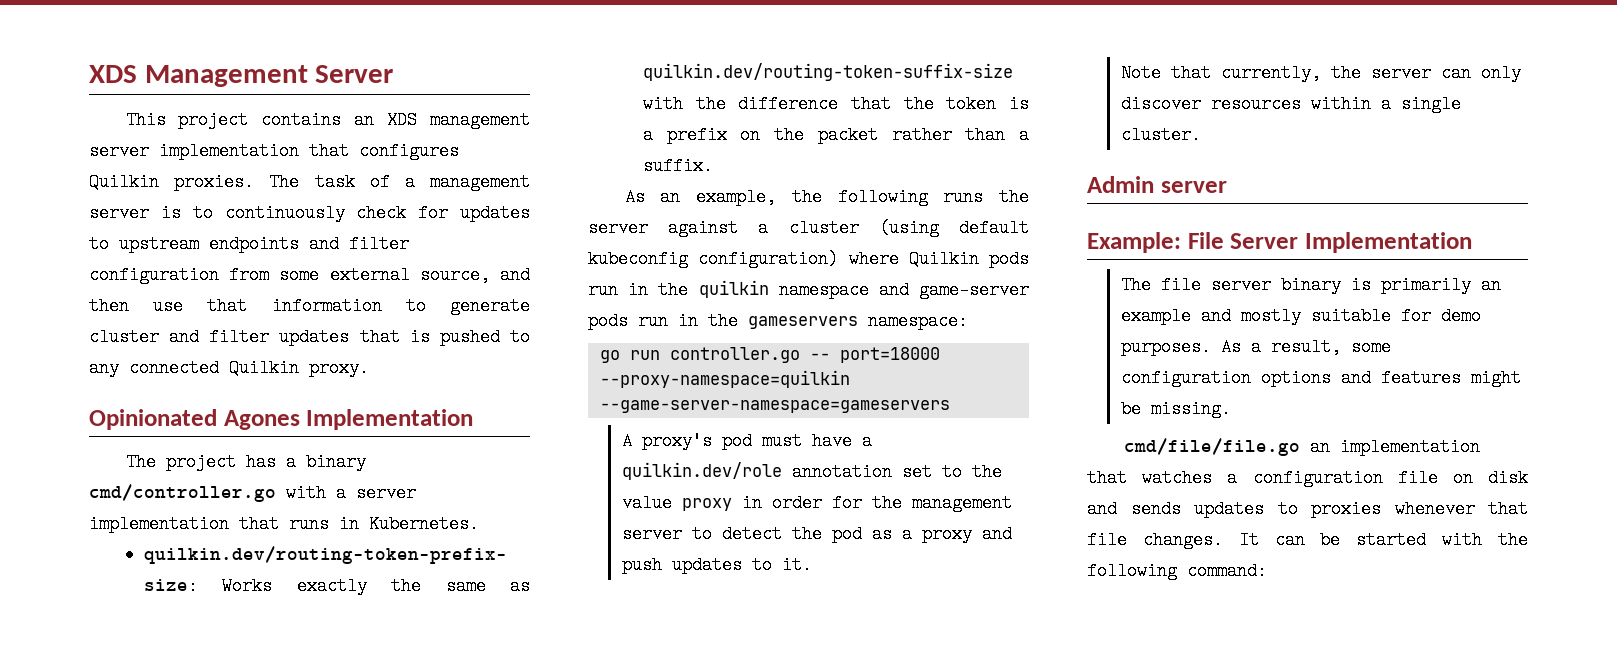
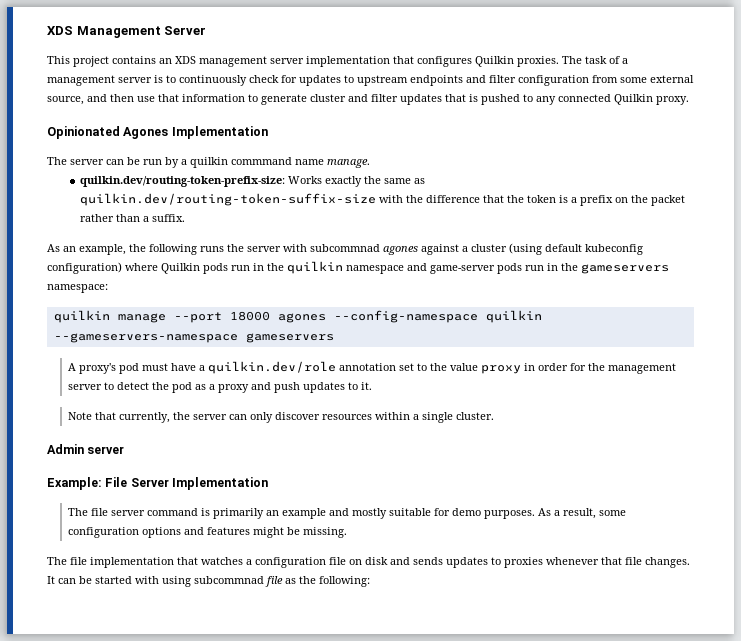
[165,453,366,471] [89,484,416,502] [89,515,479,533] project has a binary cmd/controller.go with a server implementation that runs in Kubernetes. -> [70,157,370,168] server can be run by a quilkin commmand name manage.
(648, 228) none -> [283,244,418,255] with subcommnad agones
[599,347,940,363] [599,370,850,388] [599,400,950,413] go run controller.go -- port=18000 --proxy-namespace=quilkin --game-server-namespace=gameservers -> [53,310,542,323] [53,333,334,343] quilkin manage --port 18000 agones --config-namespace quilkin --gameservers-namespace gameservers
[1280,276,1341,294] binary -> [146,508,198,516] command
[1123,438,1330,456] cmd/file/file.go an -> [47,557,87,565] The file
[1498,531,1528,549] [1087,562,1267,580] the following command: -> [162,576,370,587] using subcommnad file as the following:

